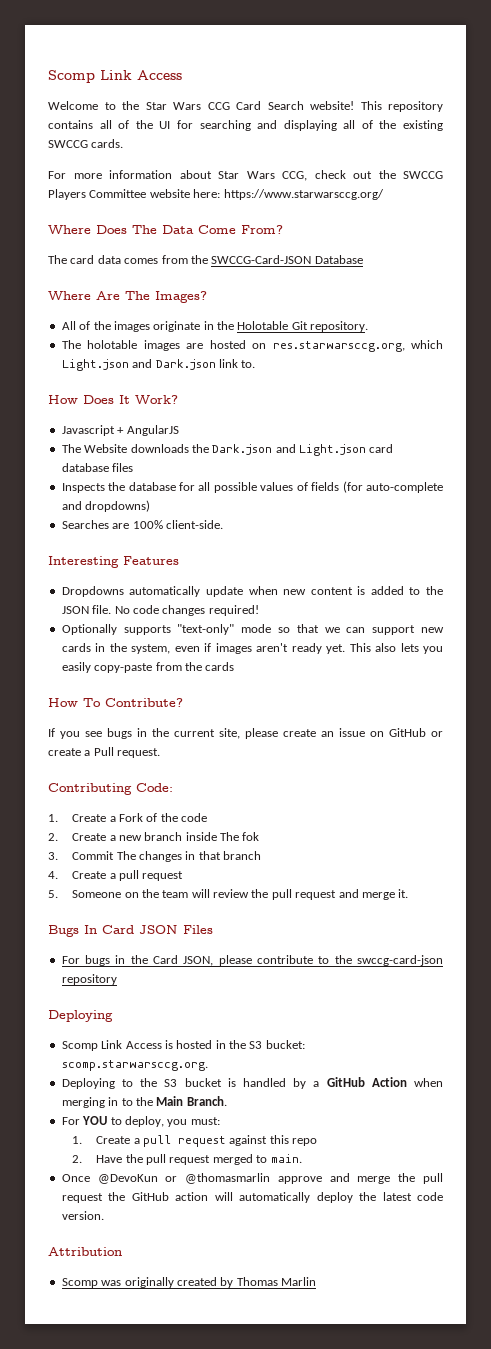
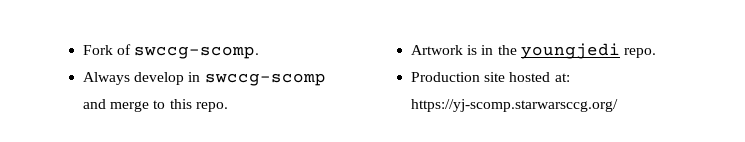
[48,70,182,83] [48,101,443,112] [48,120,443,131] [48,139,124,148] [48,170,443,181] [48,189,384,200] [48,225,283,234] [48,255,363,264] [48,291,207,303] [61,321,369,332] [61,340,444,352] [61,359,256,371] [48,395,178,404] [61,425,179,436] [61,444,394,456] [61,463,134,472] [61,481,444,493] [61,500,151,512] [61,520,223,529] [48,556,179,568] [61,586,443,597] [61,605,259,616] [61,624,444,635] [61,643,443,654] [61,662,235,673] [48,698,183,707] [48,728,443,739] [48,747,161,758] [48,783,173,795] [48,813,208,822] [48,832,260,841] [48,851,262,862] [48,870,184,881] [48,889,409,900] [48,925,213,937] [61,955,443,966] [61,974,117,985] [48,1010,113,1022] [61,1040,305,1051] [61,1060,208,1071] [61,1077,443,1089] [61,1096,227,1108] [61,1116,220,1127] [72,1135,318,1147] [72,1154,302,1165] [61,1173,443,1184] [61,1192,444,1203] [61,1211,104,1220] [48,1247,122,1256] [61,1277,316,1288] Scomp Link Access // Welcome to the Star Wars CCG Card Search website! This repository contains all of the UI for searching and displaying all of the existing SWCCG cards. // For more information about Star Wars CCG, check out the SWCCG Players Committee website here: https://www.starwarsccg.org/ // Where Does The Data Come From? // The card data comes from the SWCCG-Card-JSON Database // Where Are The Images? // All of the images originate in the Holotable Git repository. // The holotable images are hosted on res.starwarsccg.org, which Light.json and Dark.json link to. // How Does It Work? // Javascript + AngularJS // The Website downloads the Dark.json and Light.json card database files // Inspects the database for all possible values of fields (for auto-complete and dropdowns) // Searches are 100% client-side. // Interesting Features // Dropdowns automatically update when new content is added to the JSON file. No code changes required! // Optionally supports "text-only" mode so that we can support new cards in the system, even if images aren't ready yet. This also lets you easily copy-paste from the cards // How To Contribute? // If you see bugs in the current site, please create an issue on GitHub or create a Pull request. // Contributing Code: // 1. Create a Fork of the code // 2. Create a new branch inside The fok // 3. Commit The changes in that branch // 4. Create a pull request // 5. Someone on the team will review the pull request and merge it. // Bugs In Card JSON Files // For bugs in the Card JSON, please contribute to the swccg-card-json repository // Deploying // Scomp Link Access is hosted in the S3 bucket: scomp.starwarsccg.org. // Deploying to the S3 bucket is handled by a GitHub Action when merging in to the Main Branch. // For YOU to deploy, you must: // 1. Create a pull request against this repo // 2. Have the pull request merged to main. // Once @DevoKun or @thomasmarlin approve and merge the pull request the GitHub action will automatically deploy the latest code version. // Attribution // Scomp was originally created by Thomas Marlin -> [83,44,260,59] [83,72,326,86] [83,99,228,112] [411,43,656,59] [411,72,570,82] [411,99,619,112] Fork of swccg-scomp. // Always develop in swccg-scomp and merge to this repo. // Artwork is in the youngjedi repo. // Production site hosted at: https://yj-scomp.starwarsccg.org/

